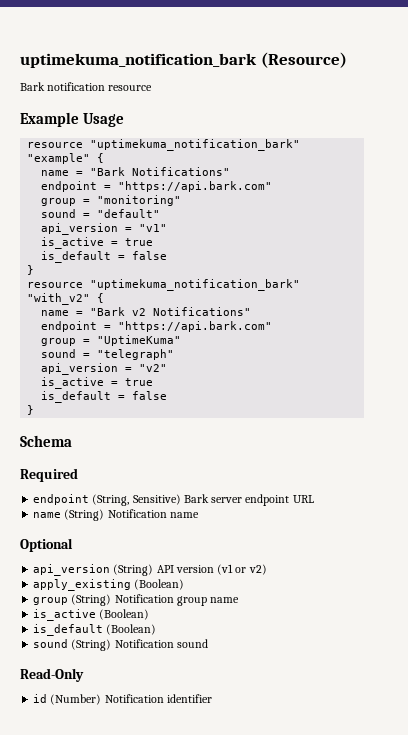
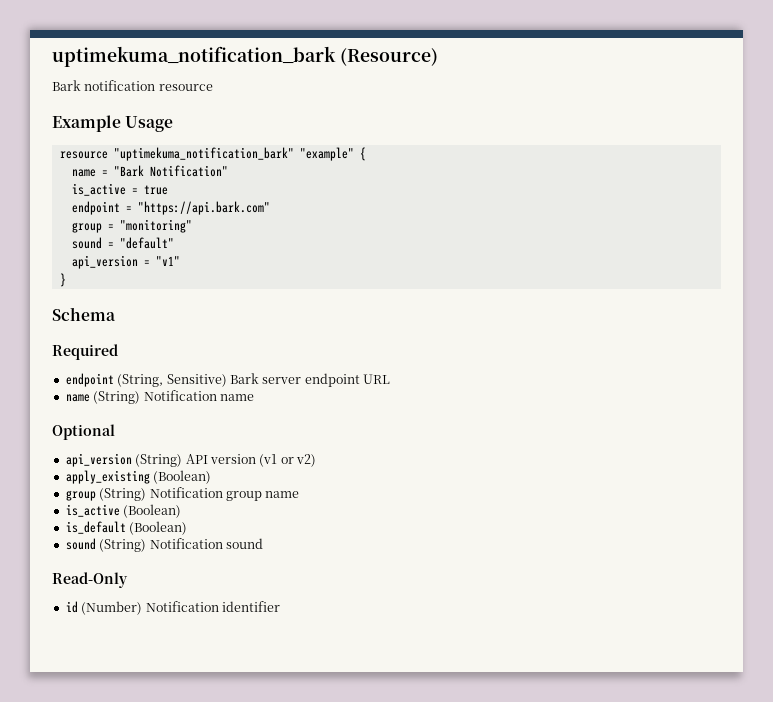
[132,167,231,176] Notifications" -> [149,165,228,177] [71,183,168,196] Notification" // is_active = true
[41,237,154,249] [41,251,168,263] [27,265,35,275] [27,279,301,291] [27,293,105,305] [41,307,252,316] [41,321,273,332] [41,335,182,346] [41,349,175,360] [41,363,168,375] [41,377,154,389] [41,391,168,403] // is_active = true // is_default = false // } // resource "uptimekuma_notification_bark" "with_v2" { // name = "Bark v2 Notifications" // endpoint = "https://api.bark.com" // group = "UptimeKuma" // sound = "telegraph" // api_version = "v2" // is_active = true // is_default = false -> (180, 261) none

